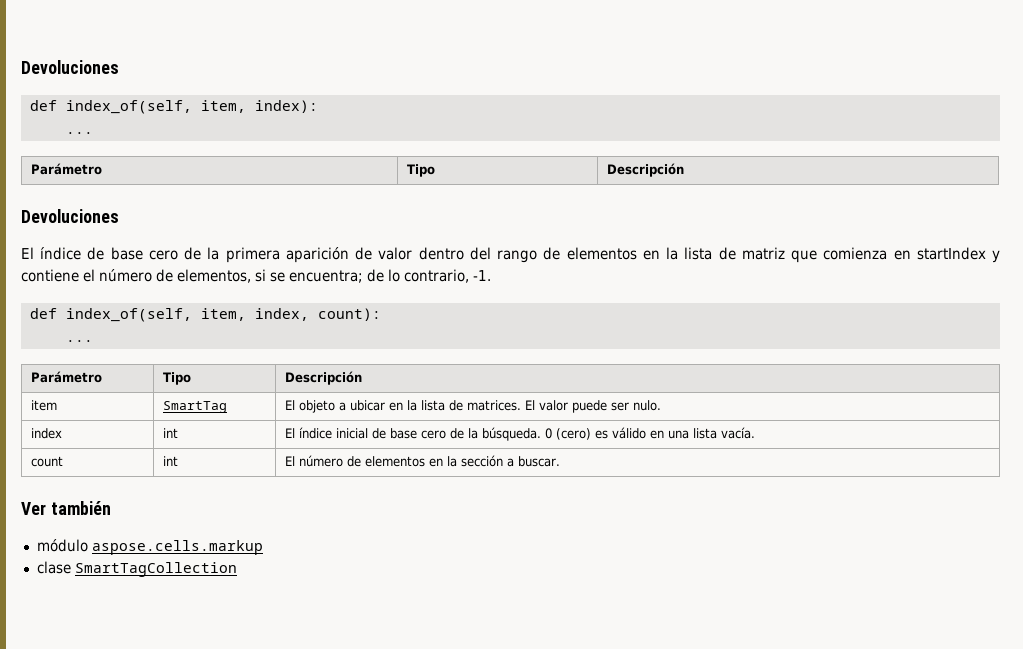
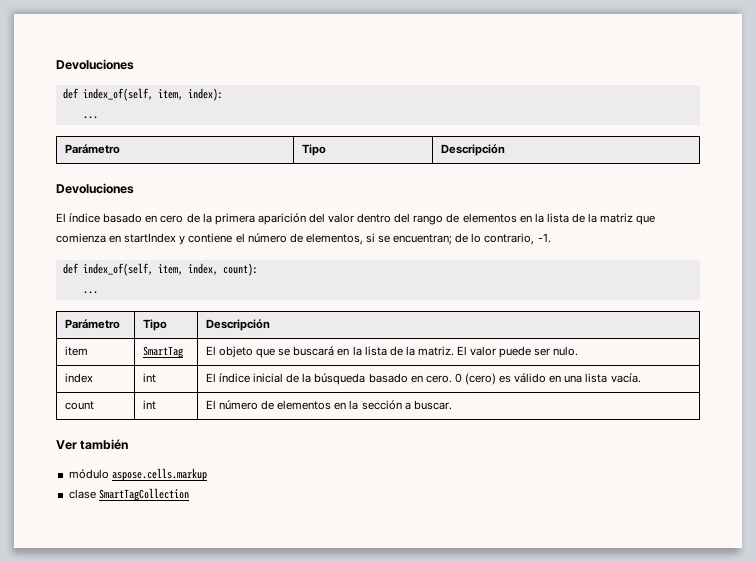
[87,247,143,260] de base -> [103,213,158,223] basado en
[355,247,373,260] de -> [308,213,325,223] del
(736, 253) none -> [588,213,598,223] la
[289,270,363,283] encuentra; -> [393,234,453,245] encuentran;
[338,400,521,411] a ubicar en la lista de matrices. -> [256,346,454,358] que se buscará en la lista de la matriz.
[389,427,541,441] base cero de la búsqueda. -> [302,373,452,385] la búsqueda basado en cero.

